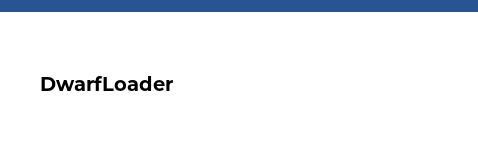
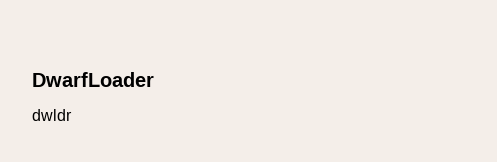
(173, 83) none -> [32,109,72,121] // dwldr

